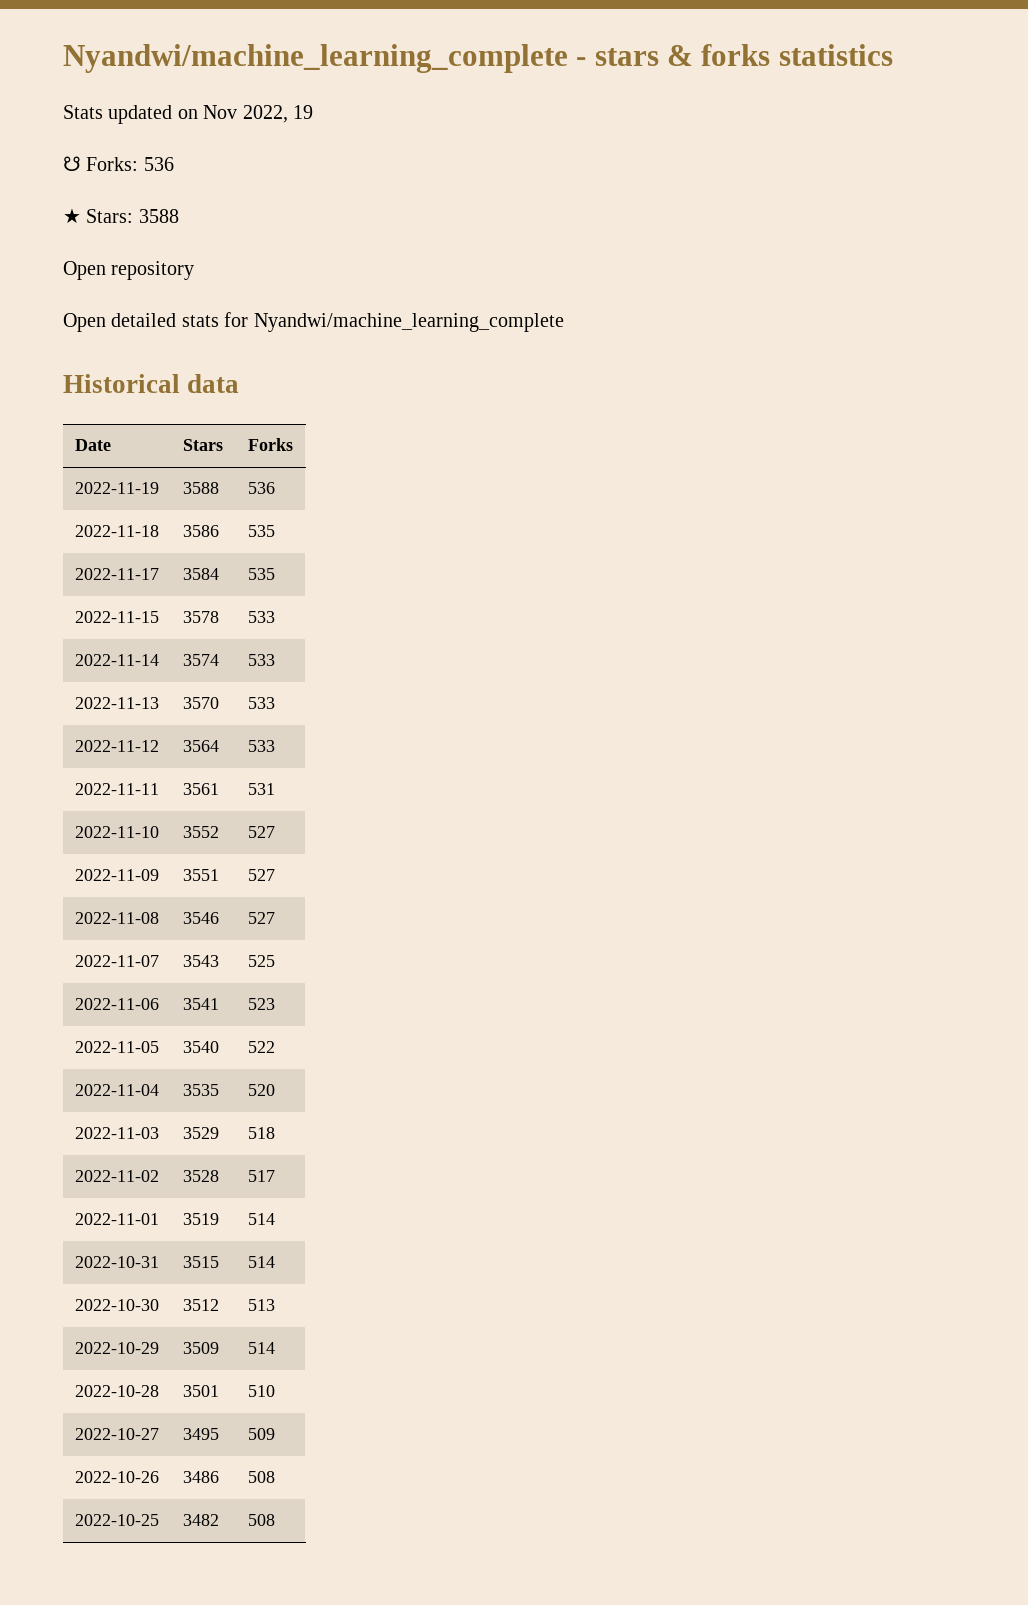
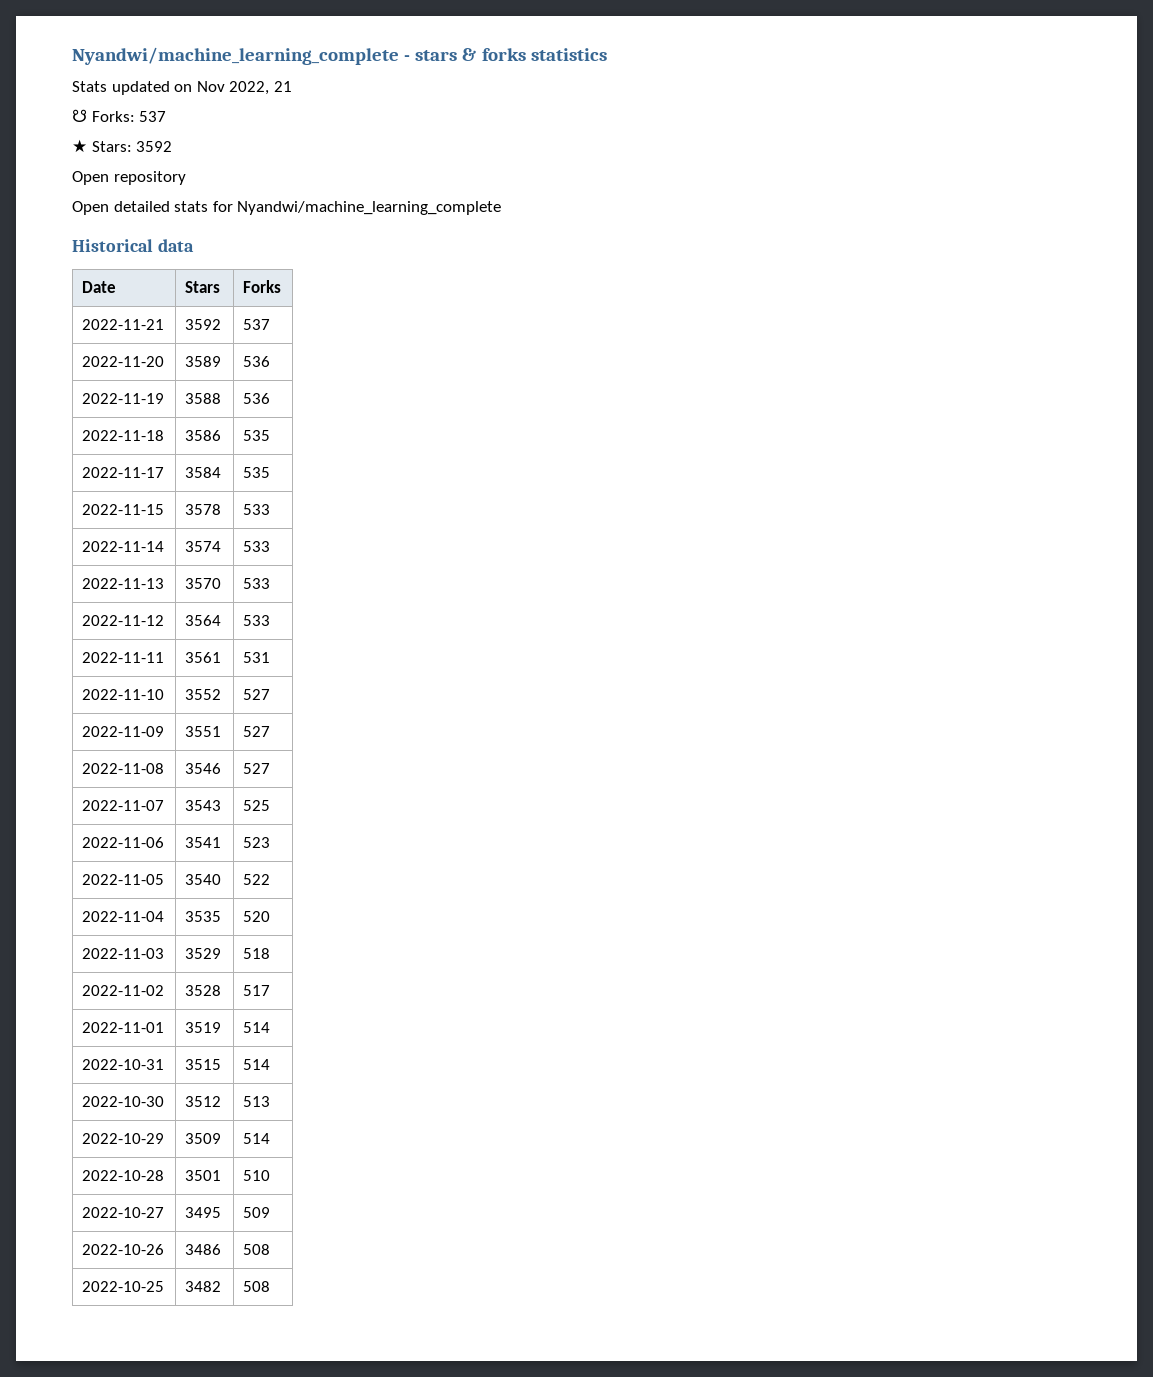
[293,105,313,119] 19 -> [273,81,292,92] 21
[143,157,174,171] 536 -> [139,111,167,122] 537
[138,209,179,223] 3588 -> [136,141,173,152] 3592
(293, 444) none -> [82,319,165,330] [185,319,222,330] [243,319,271,330] [82,356,165,367] [185,356,222,367] [243,356,271,367] // 2022-11-21 | 3592 | 537 // 2022-11-20 | 3589 | 536

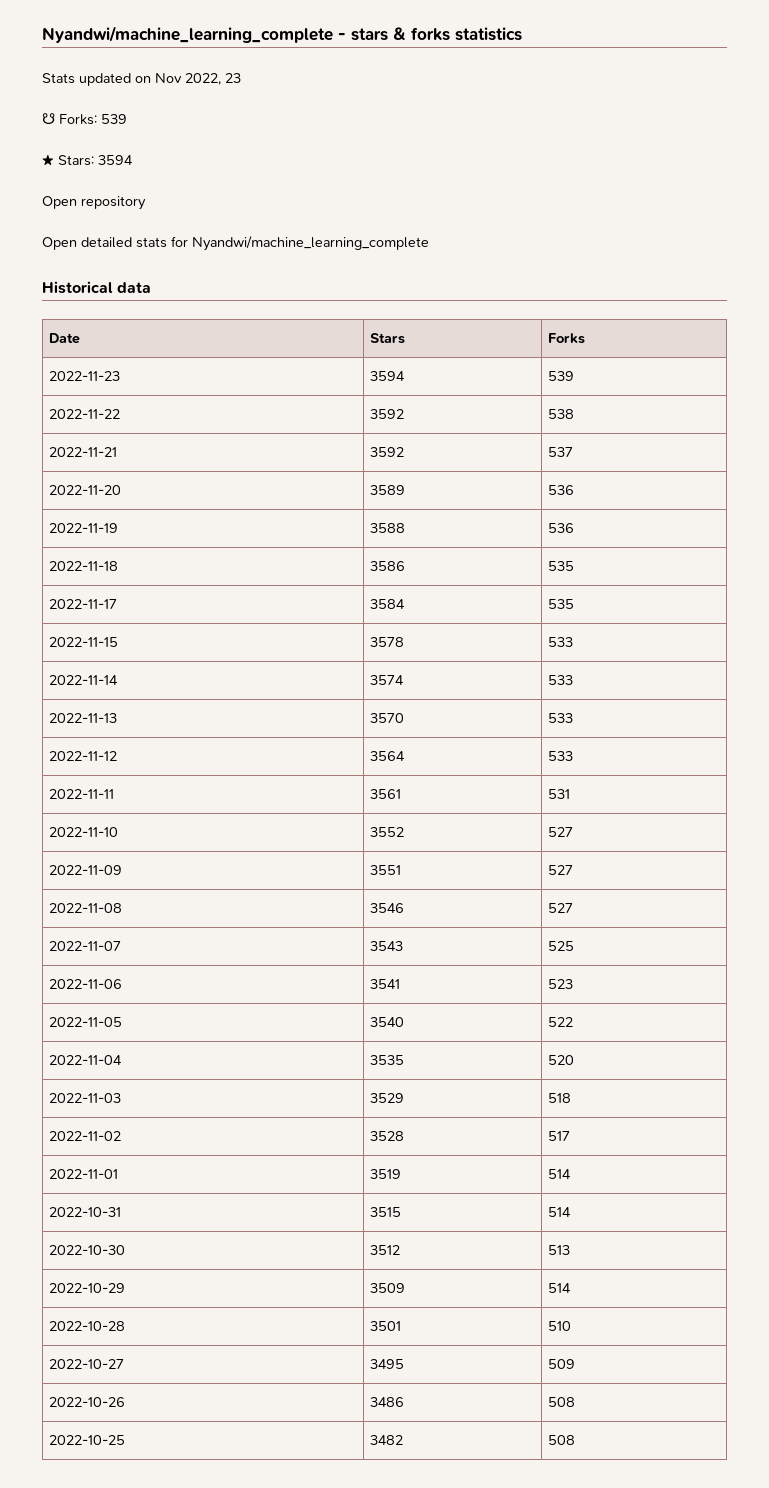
[273,81,292,92] 21 -> [225,73,241,83] 23
[139,111,167,122] 537 -> [101,114,127,124] 539
[136,141,173,152] 3592 -> [98,155,133,165] 3594
(282, 286) none -> [49,371,121,381] [370,371,406,381] [548,371,575,381] [49,409,121,419] [370,409,405,419] [548,409,575,419] // 2022-11-23 | 3594 | 539 // 2022-11-22 | 3592 | 538

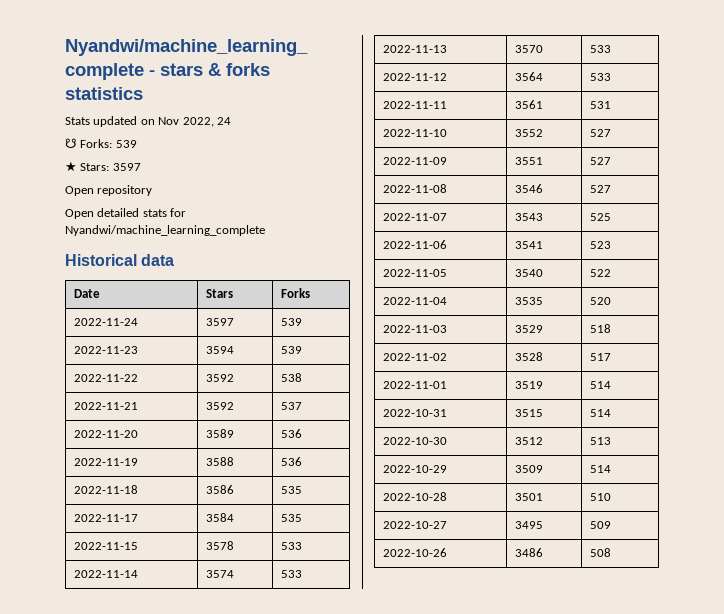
[225,73,241,83] 23 -> [216,117,231,125] 24
[98,155,133,165] 3594 -> [112,163,141,171] 3597
(586, 338) none -> [74,318,139,326] [206,318,235,326] [281,318,303,326] // 2022-11-24 | 3597 | 539
[49,1435,126,1445] [370,1435,404,1445] [548,1435,576,1445] // 2022-10-25 | 3482 | 508 -> (612, 552) none

